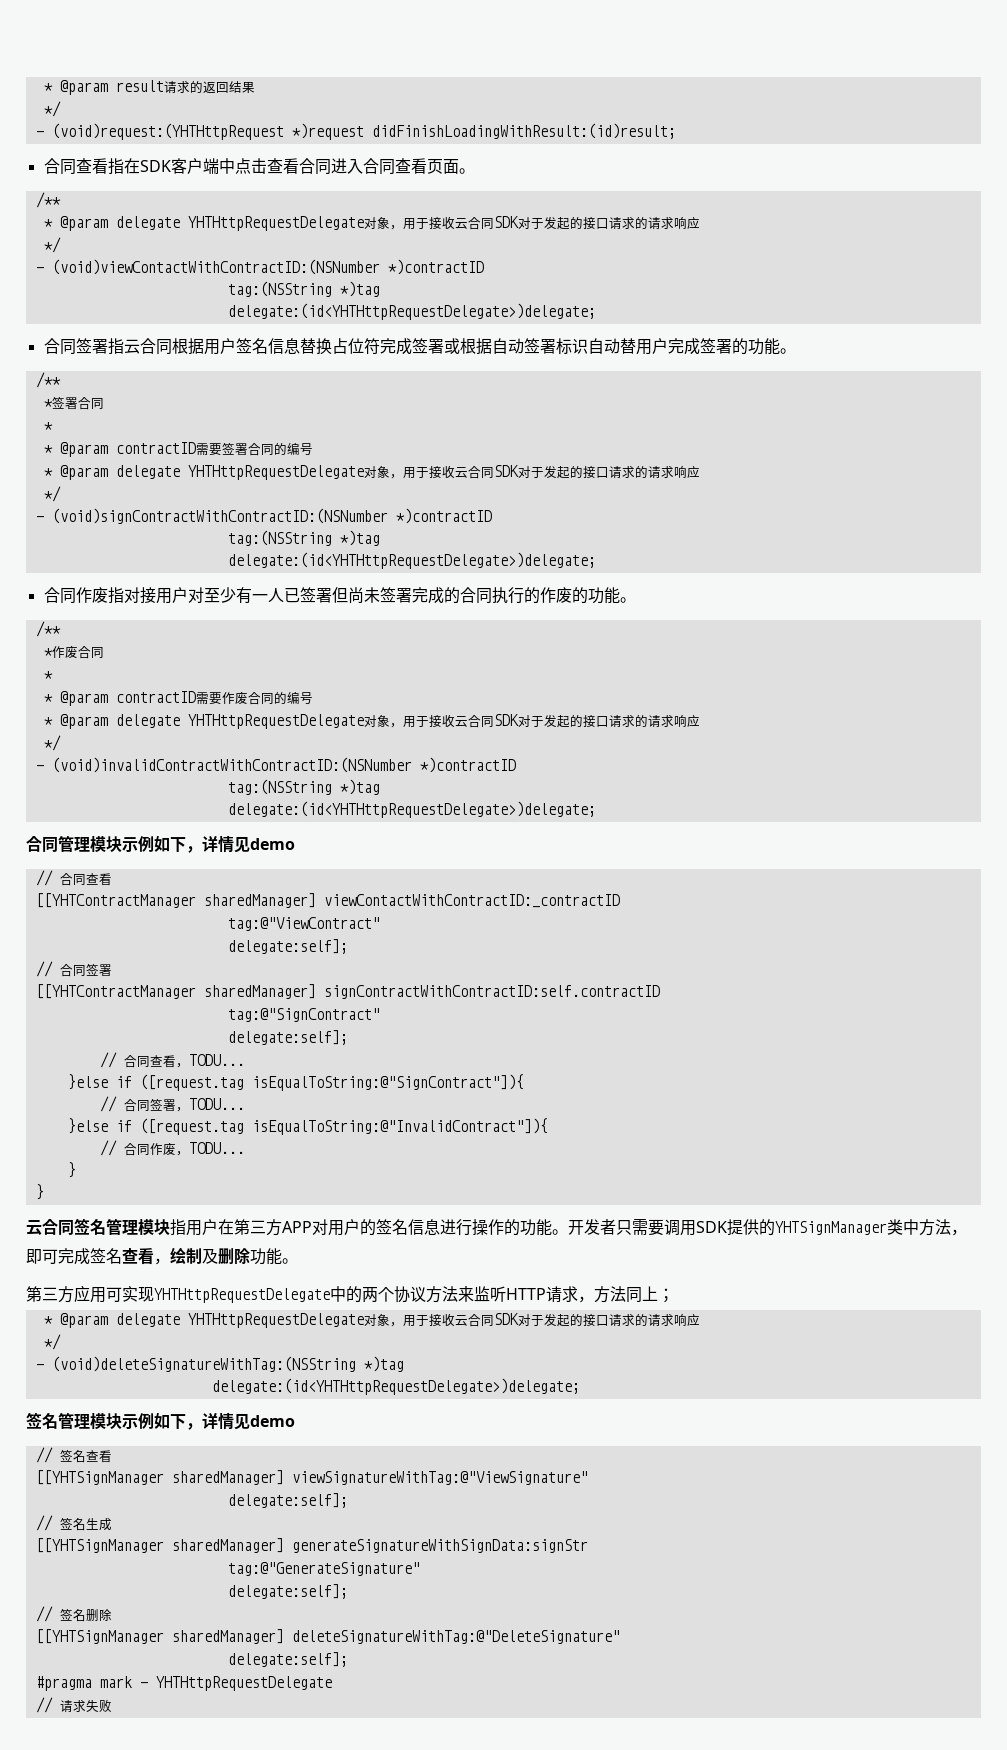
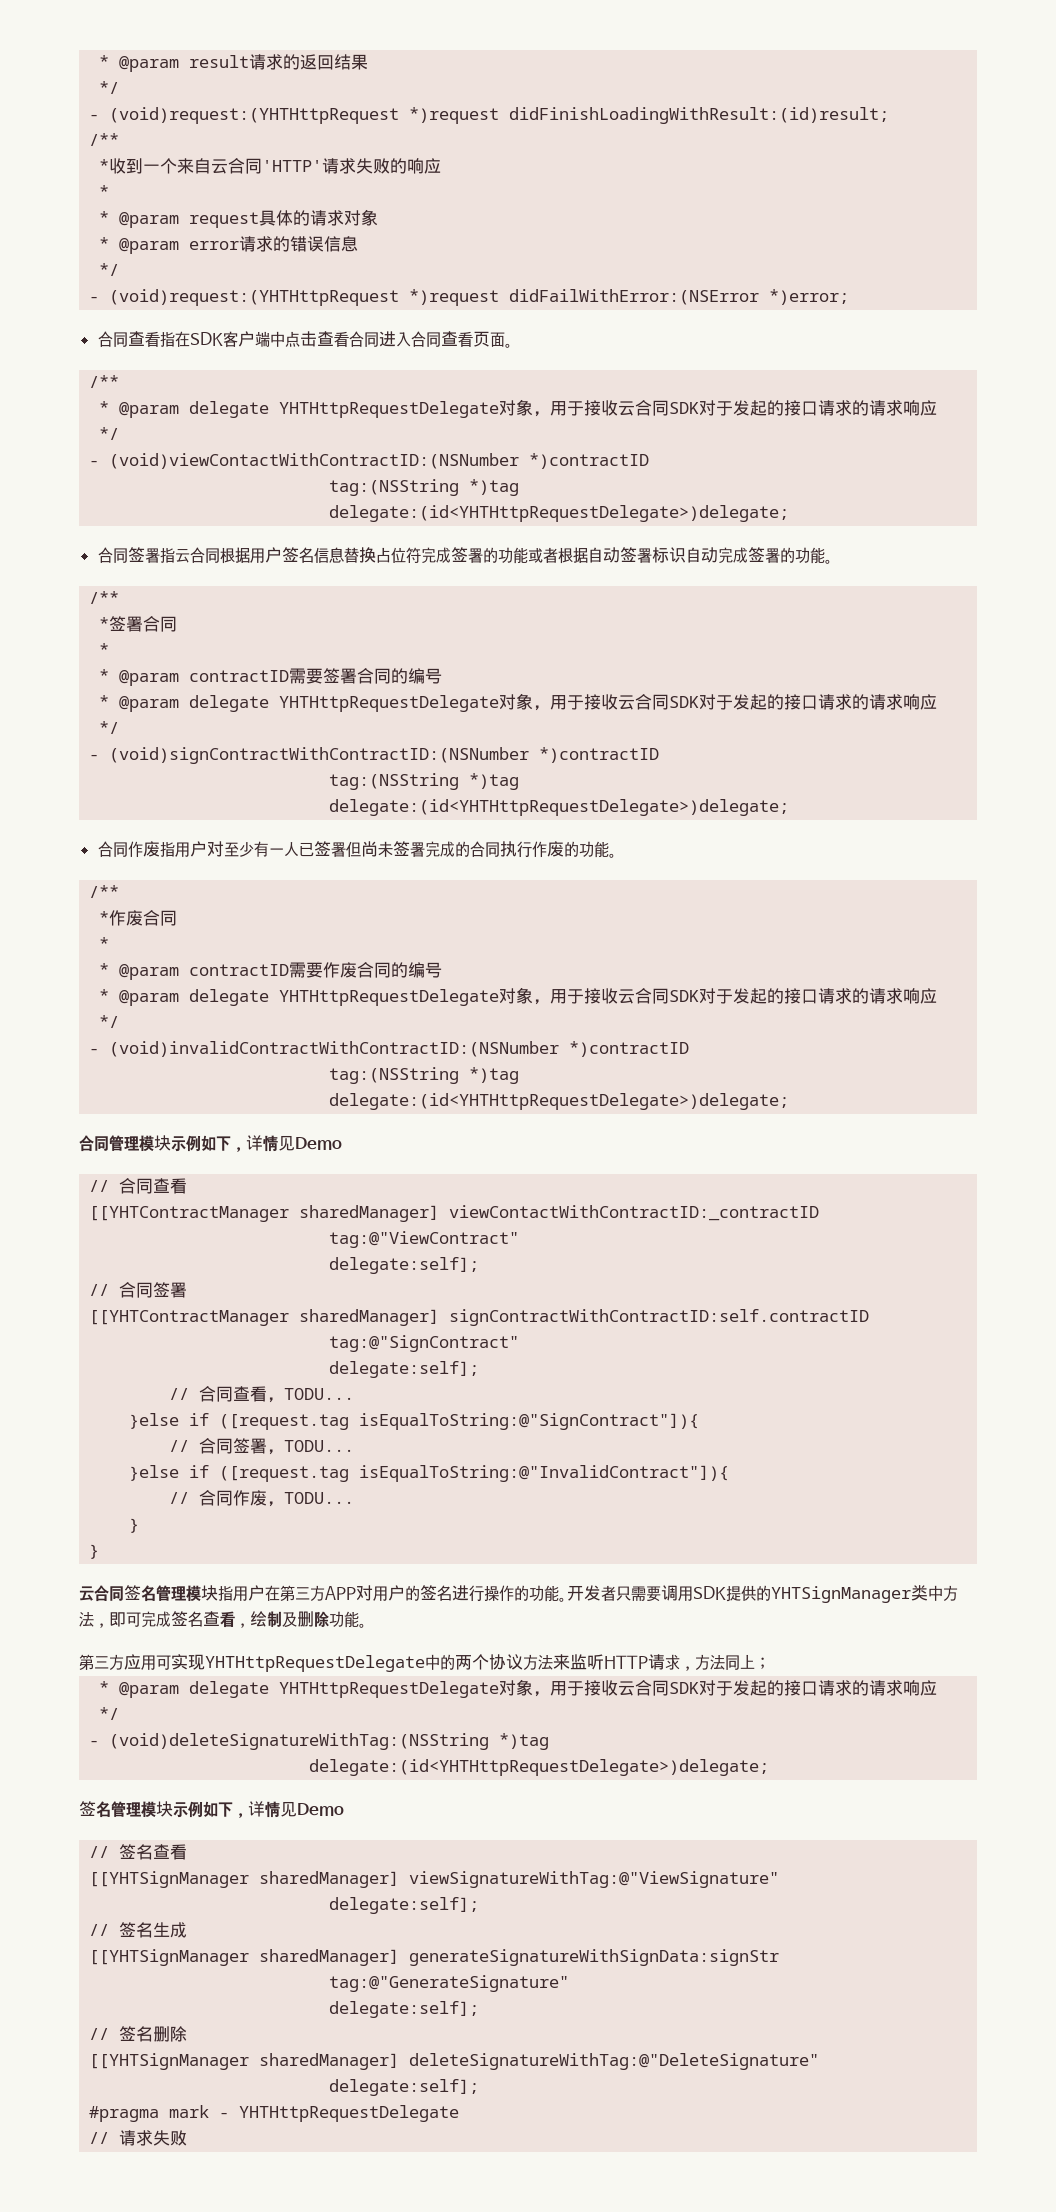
(676, 131) none -> [89,133,120,146] [99,158,442,174] [99,185,110,198] [99,209,379,228] [99,236,359,254] [99,263,120,276] [89,289,850,306] // /** // *收到一个来自云合同'HTTP'请求失败的响应 // * // * @param request具体的请求对象 // * @param error请求的错误信息 // */ // - (void)request:(YHTHttpRequest *)request didFailWithError:(NSError *)error;
[443,338,460,354] 或 -> [482,547,558,564] 的功能或者
[619,338,668,355] 替用户 -> (718, 555) none
[123,587,156,604] 对接 -> (175, 849) none
[523,587,540,604] 的 -> (532, 849) none
[250,838,295,850] demo -> [295,1137,342,1150] Demo
[408,1219,440,1235] 信息 -> (452, 1593) none
[250,1415,295,1427] demo -> [297,1803,344,1816] Demo

